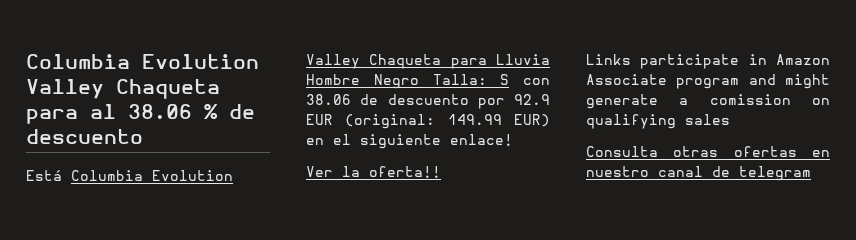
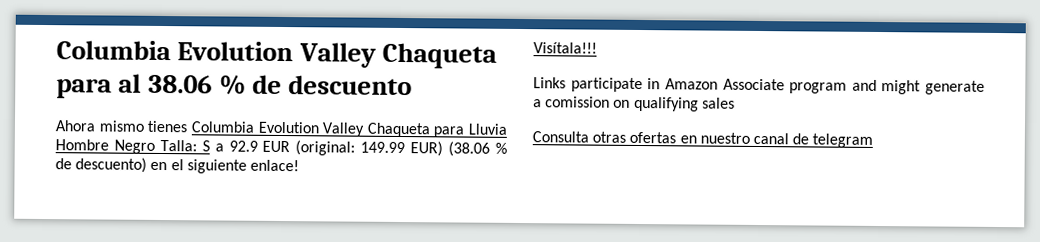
[26,170,62,181] Está -> [55,120,188,133] Ahora mismo tienes
[523,78,550,85] [306,94,505,109] con 38.06 de descuento por -> [214,143,224,152] a
(550, 120) none -> [448,141,508,157] [55,157,148,173] (38.06 % de descuento)
[306,166,441,178] Ver la oferta!! -> [533,42,597,54] Visítala!!!

